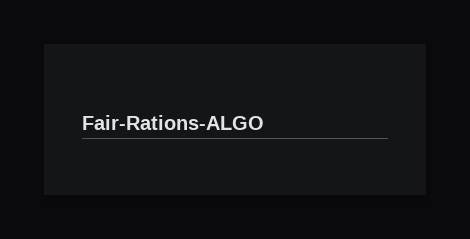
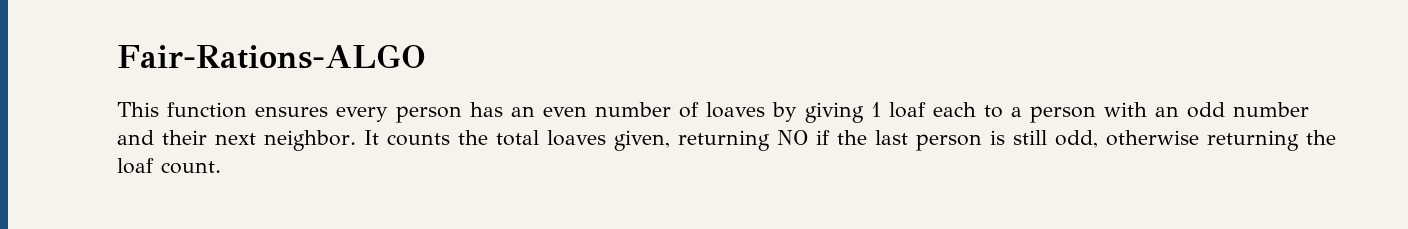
(264, 122) none -> [117,102,1309,123] [117,130,1336,151] [117,158,221,174] // This function ensures every person has an even number of loaves by giving 1 loaf each to a person with an odd number and their next neighbor. It counts the total loaves given, returning NO if the last person is still odd, otherwise returning the loaf count.

